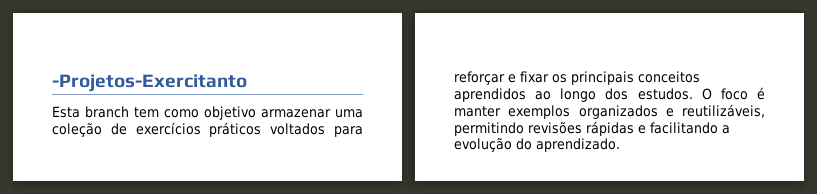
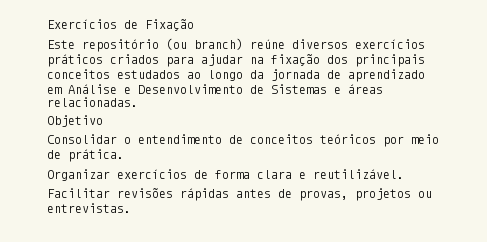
[52,74,247,92] [52,106,363,120] [52,122,364,137] [454,71,567,85] -Projetos-Exercitanto // Esta branch tem como objetivo armazenar uma coleção de exercícios práticos voltados para reforçar e fixar os -> [47,19,194,31] [47,38,425,52] [47,54,348,67] Exercícios de Fixação // Este repositório (ou branch) reúne diversos exercícios práticos criados para ajudar na fixação dos
[454,88,526,102] aprendidos -> [117,70,180,79] estudados
[605,87,765,100] [454,104,765,119] [454,121,730,136] [454,138,620,152] dos estudos. O foco é manter exemplos organizados e reutilizáveis, permitindo revisões rápidas e facilitando a evolução do aprendizado. -> [250,69,425,82] [47,84,383,94] [47,97,138,107] [47,115,103,127] [47,134,439,147] [47,149,124,162] [47,169,404,181] [47,188,432,201] [47,203,131,213] da jornada de aprendizado em Análise e Desenvolvimento de Sistemas e áreas relacionadas. // Objetivo // Consolidar o entendimento de conceitos teóricos por meio de prática. // Organizar exercícios de forma clara e reutilizável. // Facilitar revisões rápidas antes de provas, projetos ou entrevistas.

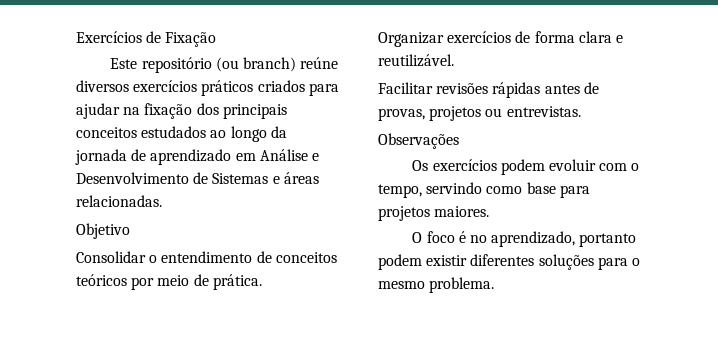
(131, 208) none -> [378,133,459,149] [412,159,640,175] [378,182,590,198] [378,206,490,221] [412,231,637,247] [378,254,640,270] [378,277,495,293] // Observações // Os exercícios podem evoluir com o tempo, servindo como base para projetos maiores. // O foco é no aprendizado, portanto podem existir diferentes soluções para o mesmo problema.

